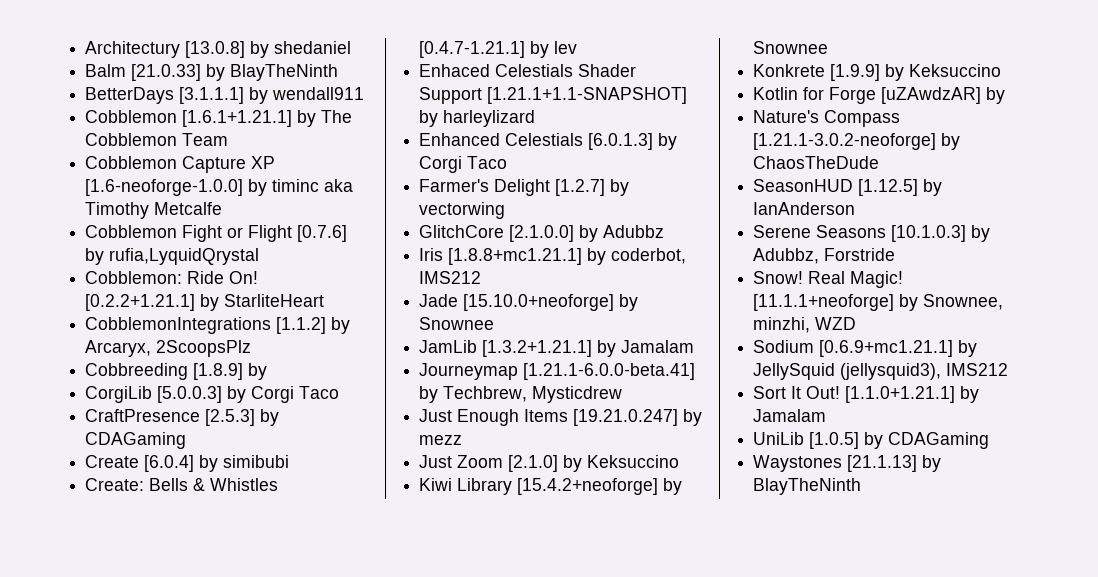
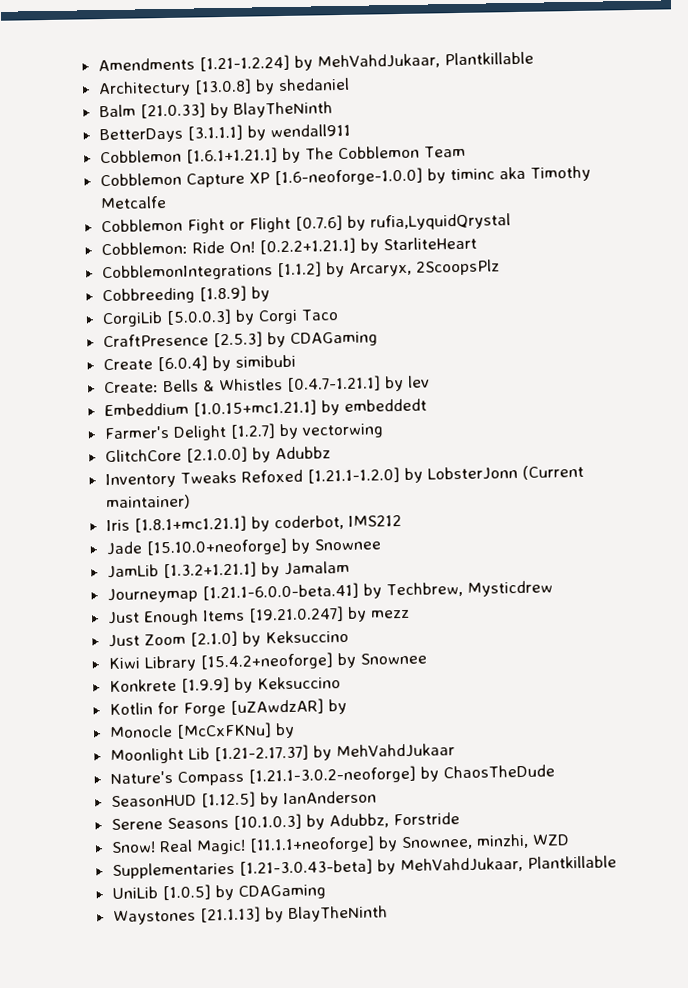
(85, 49) none -> [97,51,534,72] Amendments [1.21-1.2.24] by MehVahdJukaar, Plantkillable //
[419,64,637,77] [419,87,688,104] [419,110,536,127] [419,133,678,150] [419,156,508,173] Enhaced Celestials Shader Support [1.21.1+1.1-SNAPSHOT] by harleylizard // Enhanced Celestials [6.0.1.3] by Corgi Taco -> [103,398,427,417] Embeddium [1.0.15+mc1.21.1] by embeddedt
(665, 231) none -> [104,464,584,489] [105,494,191,511] // Inventory Tweaks Refoxed [1.21.1-1.2.0] by LobsterJonn (Current maintainer)
[448,248,583,265] [1.8.8+mc1.21.1] -> [133,515,247,533] [1.8.1+mc1.21.1]
(1006, 95) none -> [108,722,295,739] [109,743,455,765] // Monocle [McCxFKNu] by // Moonlight Lib [1.21-2.17.37] by MehVahdJukaar
[753,340,978,357] [753,363,1009,380] [753,386,980,403] [753,409,827,422] Sodium [0.6.9+mc1.21.1] by JellySquid (jellysquid3), IMS212 // Sort It Out! [1.1.0+1.21.1] by Jamalam -> [111,855,617,880] Supplementaries [1.21-3.0.43-beta] by MehVahdJukaar, Plantkillable

